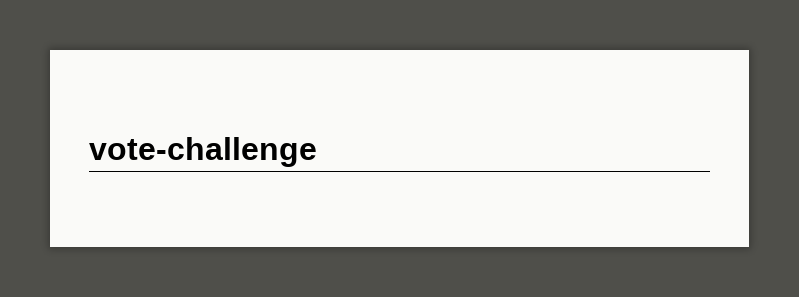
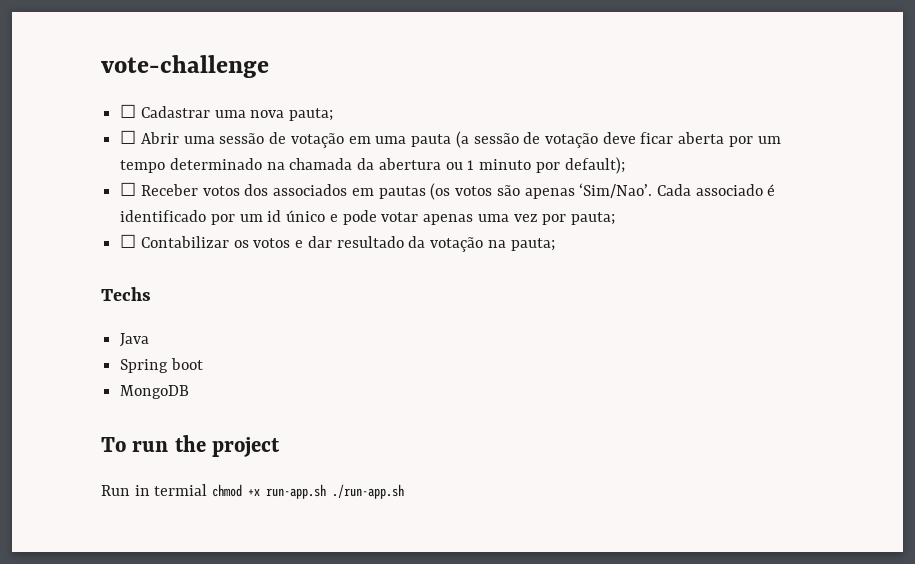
(317, 152) none -> [120,104,334,121] [120,130,781,148] [120,157,625,174] [120,182,776,200] [120,210,615,225] [120,234,555,252] [101,287,151,301] [120,333,150,347] [120,358,203,373] [120,385,190,399] [101,435,281,457] [101,484,405,499] // ☐ Cadastrar uma nova pauta; // ☐ Abrir uma sessão de votação em uma pauta (a sessão de votação deve ficar aberta por um tempo determinado na chamada da abertura ou 1 minuto por default); // ☐ Receber votos dos associados em pautas (os votos são apenas ‘Sim/Nao’. Cada associado é identificado por um id único e pode votar apenas uma vez por pauta; // ☐ Contabilizar os votos e dar resultado da votação na pauta; // Techs // Java // Spring boot // MongoDB // To run the project // Run in termial chmod +x run-app.sh ./run-app.sh

